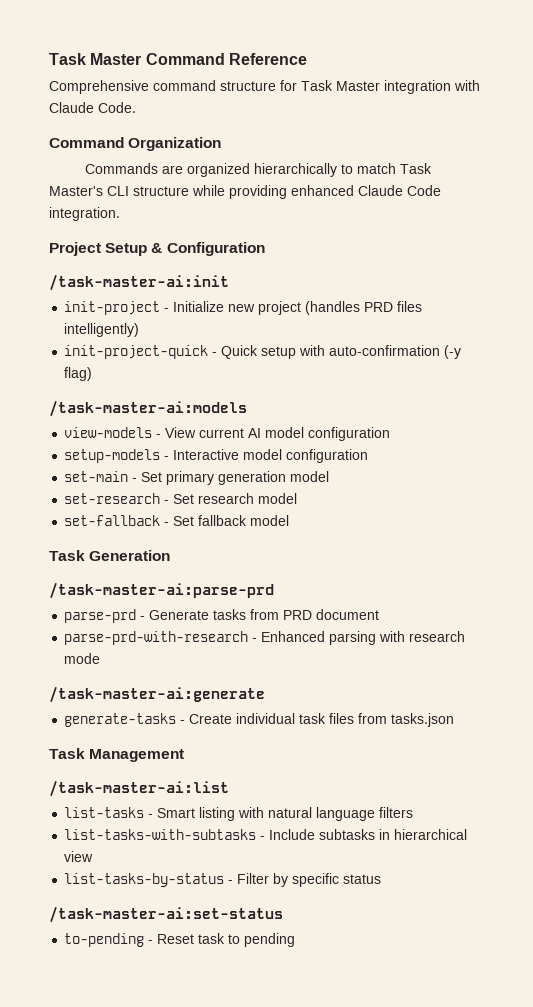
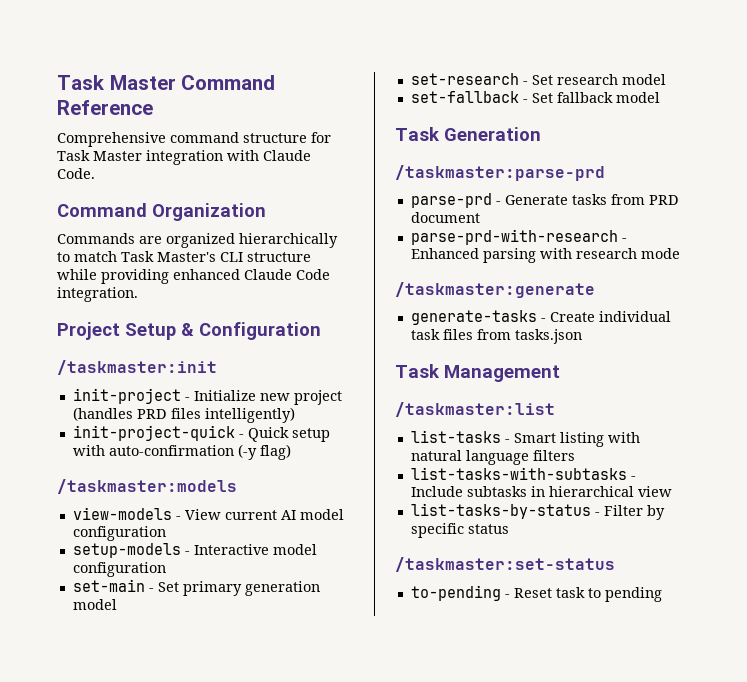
[49,274,229,291] /task-master-ai:init -> [57,360,217,375] /taskmaster:init
[49,400,247,417] /task-master-ai:models -> [57,479,237,494] /taskmaster:models
[49,582,274,599] /task-master-ai:parse-prd -> [395,165,605,181] /taskmaster:parse-prd
[49,686,265,703] /task-master-ai:generate -> [395,282,595,298] /taskmaster:generate
[49,780,229,797] /task-master-ai:list -> [395,402,555,417] /taskmaster:list
[49,906,283,923] /task-master-ai:set-status -> [395,557,615,572] /taskmaster:set-status

